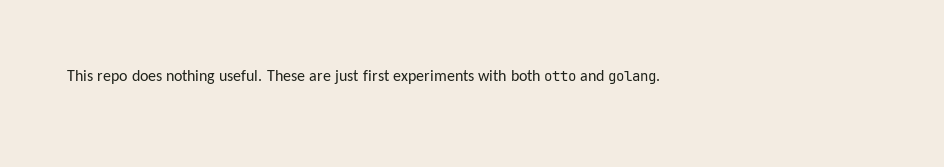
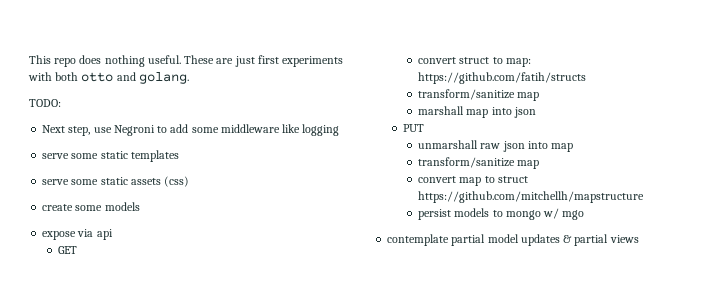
(661, 77) none -> [29,99,61,107] [42,124,340,136] [42,150,179,162] [42,176,190,187] [42,202,140,211] [42,229,113,240] [57,246,77,254] [418,57,531,67] [418,72,587,84] [418,89,540,101] [418,106,536,118] [402,124,424,132] [418,140,574,152] [418,157,540,169] [418,176,528,186] [418,191,645,203] [418,208,585,220] [387,234,639,246] // TODO: // Next step, use Negroni to add some middleware like logging // serve some static templates // serve some static assets (css) // create some models // expose via api // GET // convert struct to map: https://github.com/fatih/structs // transform/sanitize map // marshall map into json // PUT // unmarshall raw json into map // transform/sanitize map // convert map to struct https://github.com/mitchellh/mapstructure // persist models to mongo w/ mgo // contemplate partial model updates & partial views

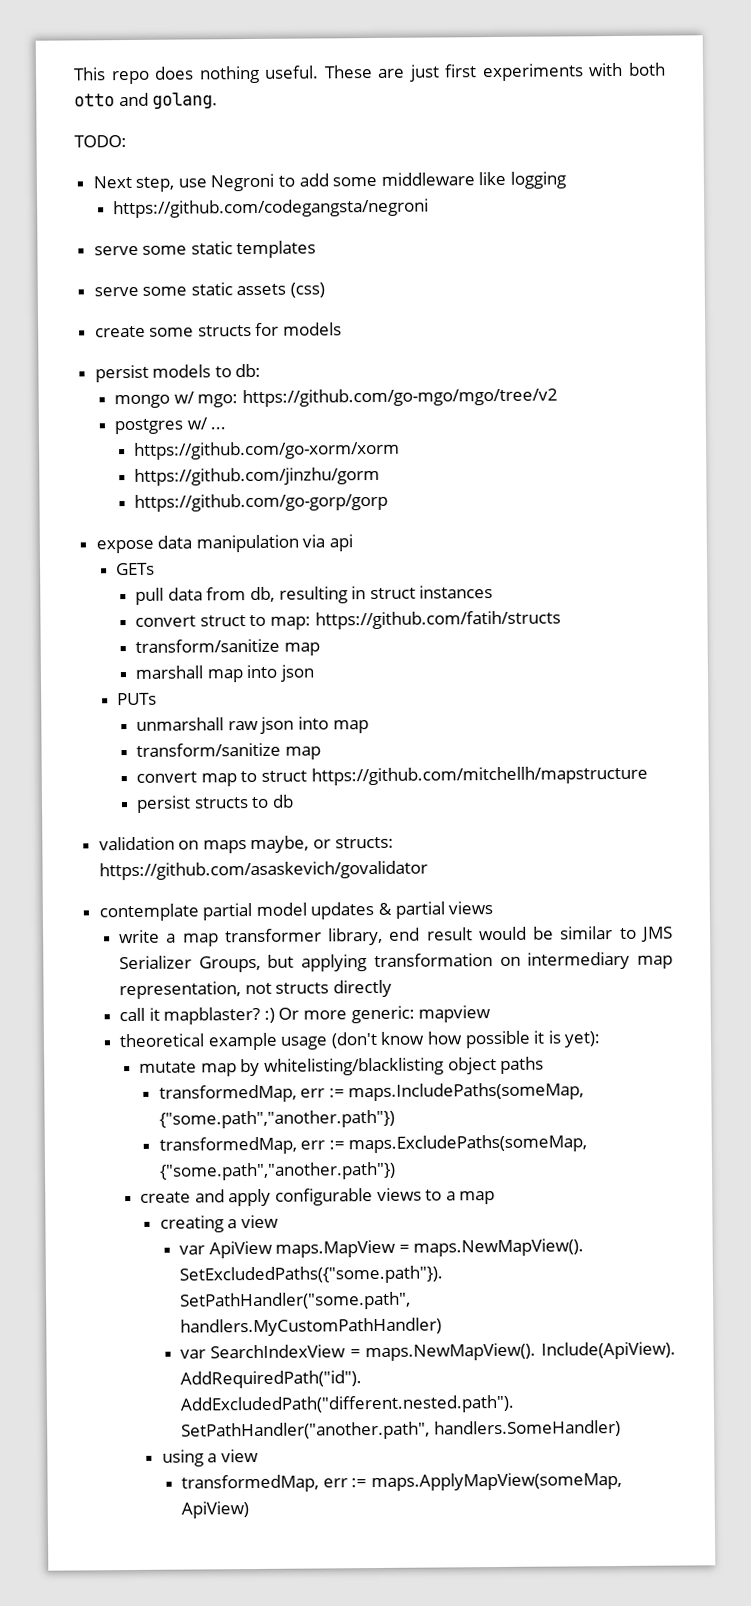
(340, 130) none -> [113,198,430,219] // https://github.com/codegangsta/negroni
[104,202,140,211] models -> [197,322,343,337] [94,363,262,383] [114,387,558,409] [114,417,227,435] [134,440,401,460] [134,466,381,486] [134,492,389,512] structs for models // persist models to db: // mongo w/ mgo: https://github.com/go-mgo/mgo/tree/v2 // postgres w/ ... // https://github.com/go-xorm/xorm // https://github.com/jinzhu/gorm // https://github.com/go-gorp/gorp
(77, 235) none -> [157,534,299,553] data manipulation
[57,246,77,254] GET -> [116,562,156,576] [135,585,494,605] GETs // pull data from db, resulting in struct instances
[402,124,424,132] PUT -> [117,692,158,706] PUTs
[454,208,585,220] models to mongo w/ mgo -> [193,794,295,809] [98,835,394,854] [98,860,428,881] structs to db // validation on maps maybe, or structs: https://github.com/asaskevich/govalidator
(639, 239) none -> [119,926,673,947] [119,951,673,973] [119,979,392,1000] [119,1005,492,1025] [119,1030,602,1051] [139,1056,545,1077] [158,1082,585,1103] [158,1109,395,1129] [158,1134,588,1155] [158,1161,396,1181] [140,1187,496,1207] [159,1214,279,1233] [178,1238,585,1259] [178,1265,443,1285] [179,1291,411,1311] [179,1317,442,1337] [179,1341,676,1362] [179,1370,362,1389] [179,1394,514,1415] [180,1420,621,1441] [161,1448,259,1467] [180,1472,622,1493] [180,1501,249,1519] // write a map transformer library, end result would be similar to JMS Serializer Groups, but applying transformation on intermediary map representation, not structs directly // call it mapblaster? :) Or more generic: mapview // theoretical example usage (don't know how possible it is yet): // mutate map by whitelisting/blacklisting object paths // transformedMap, err := maps.IncludePaths(someMap, {"some.path","another.path"}) // transformedMap, err := maps.ExcludePaths(someMap, {"some.path","another.path"}) // create and apply configurable views to a map // creating a view // var ApiView maps.MapView = maps.NewMapView(). SetExcludedPaths({"some.path"}). SetPathHandler("some.path", handlers.MyCustomPathHandler) // var SearchIndexView = maps.NewMapView(). Include(ApiView). AddRequiredPath("id"). AddExcludedPath("different.nested.path"). SetPathHandler("another.path", handlers.SomeHandler) // using a view // transformedMap, err := maps.ApplyMapView(someMap, ApiView)

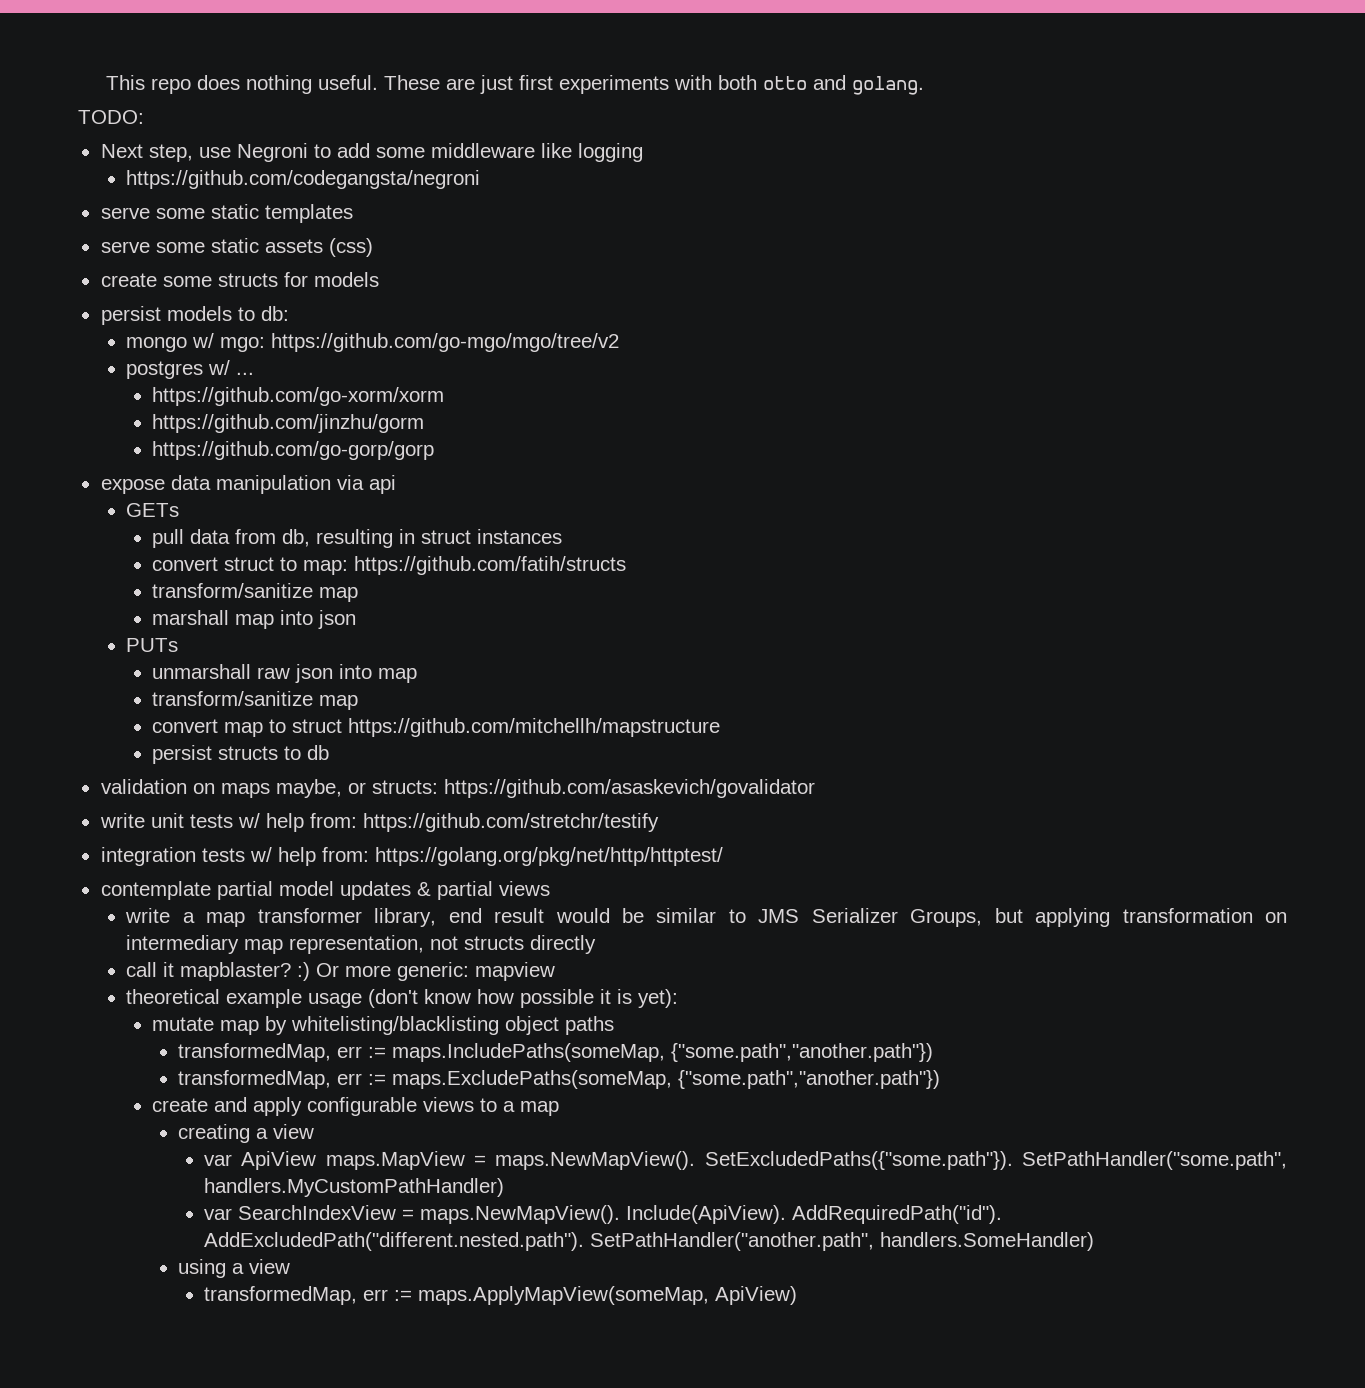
(428, 870) none -> [99,813,659,832] [100,847,723,866] // write unit tests w/ help from: https://github.com/stretchr/testify // integration tests w/ help from: https://golang.org/pkg/net/http/httptest/

